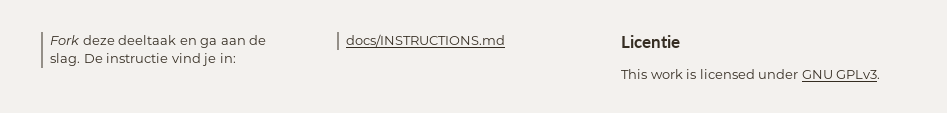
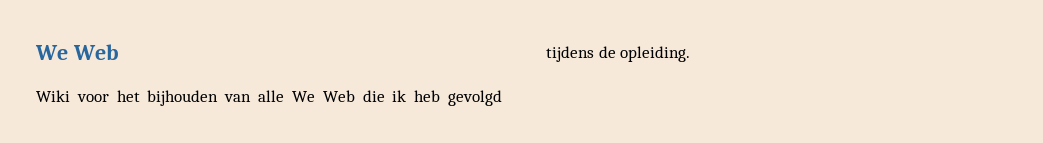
[50,35,267,48] [50,53,236,66] [346,34,506,47] [621,35,680,48] [621,69,881,79] Fork deze deeltaak en ga aan de slag. De instructie vind je in: docs/INSTRUCTIONS.md // Licentie // This work is licensed under GNU GPLv3. -> [35,44,119,60] [36,90,502,106] [546,46,691,62] We Web // Wiki voor het bijhouden van alle We Web die ik heb gevolgd tijdens de opleiding.

